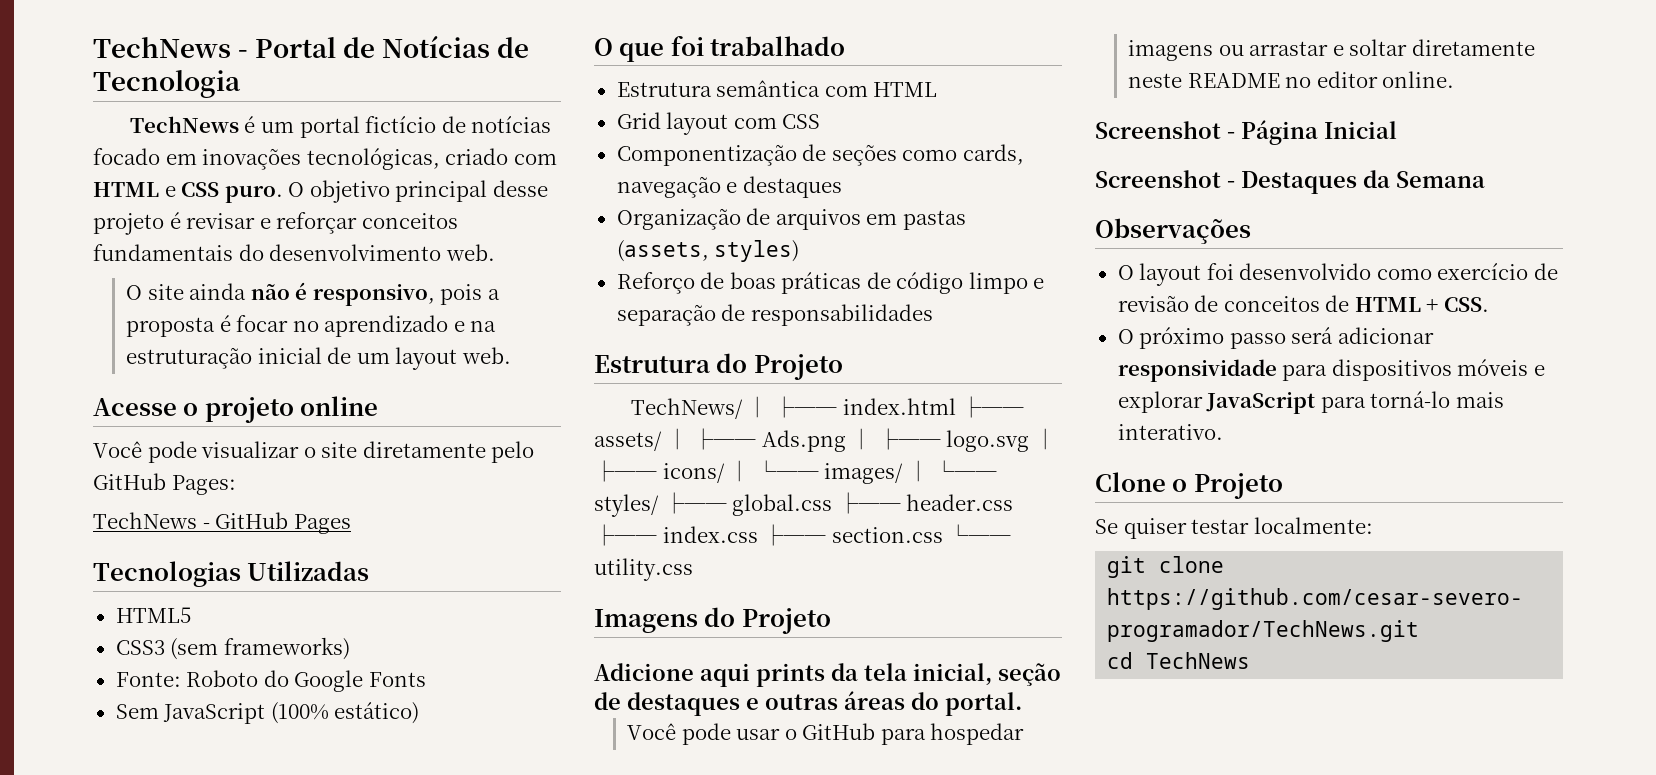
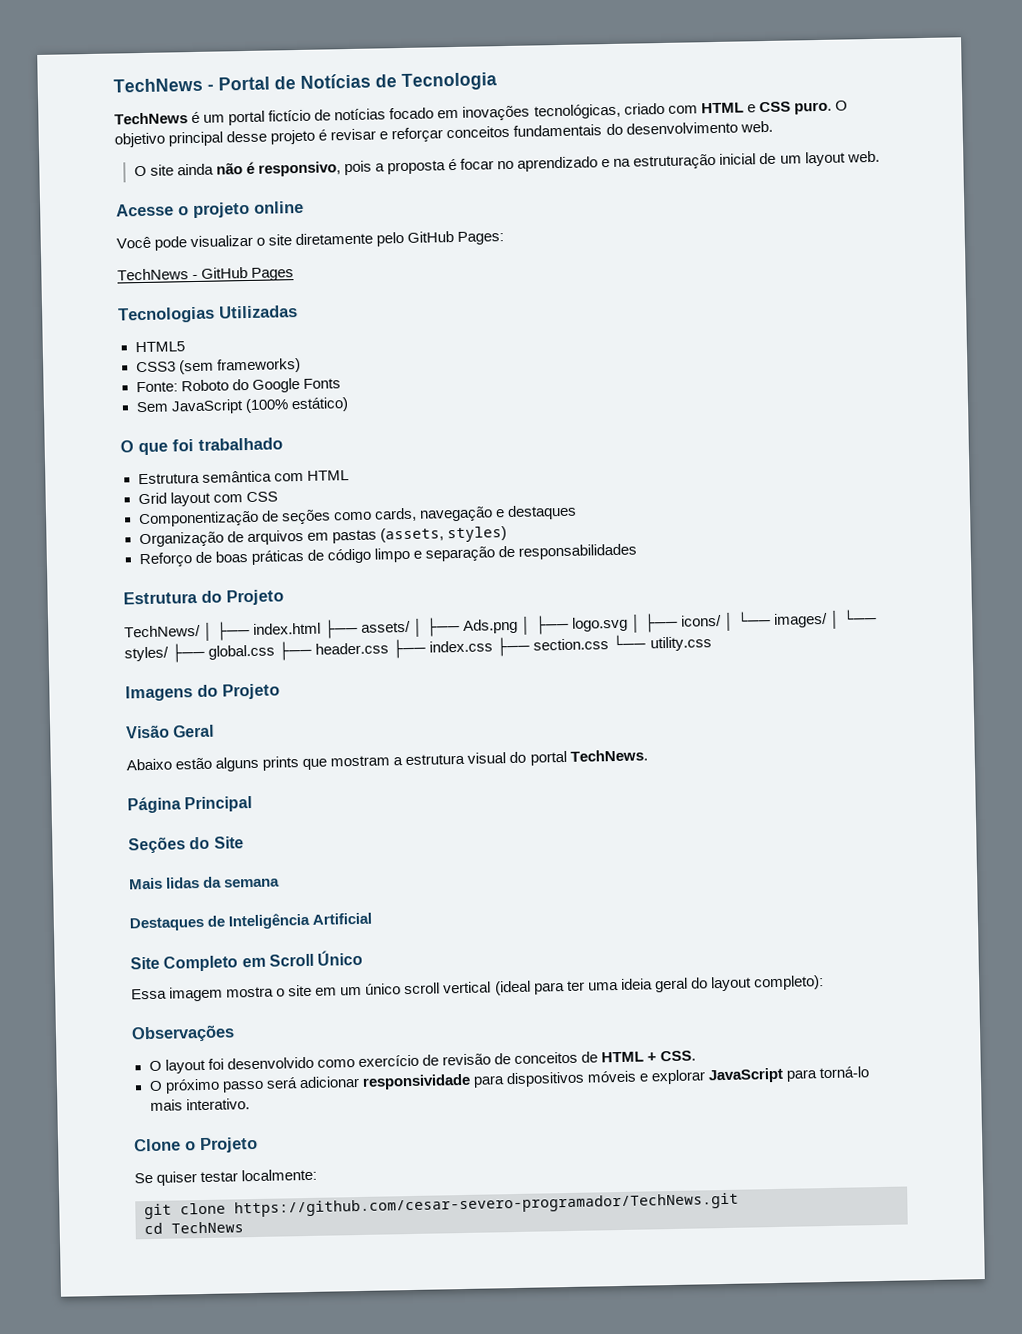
[594,663,1061,687] [594,691,1022,716] [627,723,1025,745] [1128,39,1535,61] [1128,71,1455,88] [1095,120,1397,145] [1095,170,1485,194] Adicione aqui prints da tela inicial, seção de destaques e outras áreas do portal. // Você pode usar o GitHub para hospedar imagens ou arrastar e soltar diretamente neste README no editor online. // Screenshot - Página Inicial // Screenshot - Destaques da Semana -> [126,724,215,739] [126,749,648,772] [127,795,253,814] [128,836,244,854] [128,876,281,890] [129,912,373,932] [130,949,364,972] [131,975,824,1002] Visão Geral // Abaixo estão alguns prints que mostram a estrutura visual do portal TechNews. // Página Principal // Seções do Site // Mais lidas da semana // Destaques de Inteligência Artificial // Site Completo em Scroll Único // Essa imagem mostra o site em um único scroll vertical (ideal para ter uma ideia geral do layout completo):

